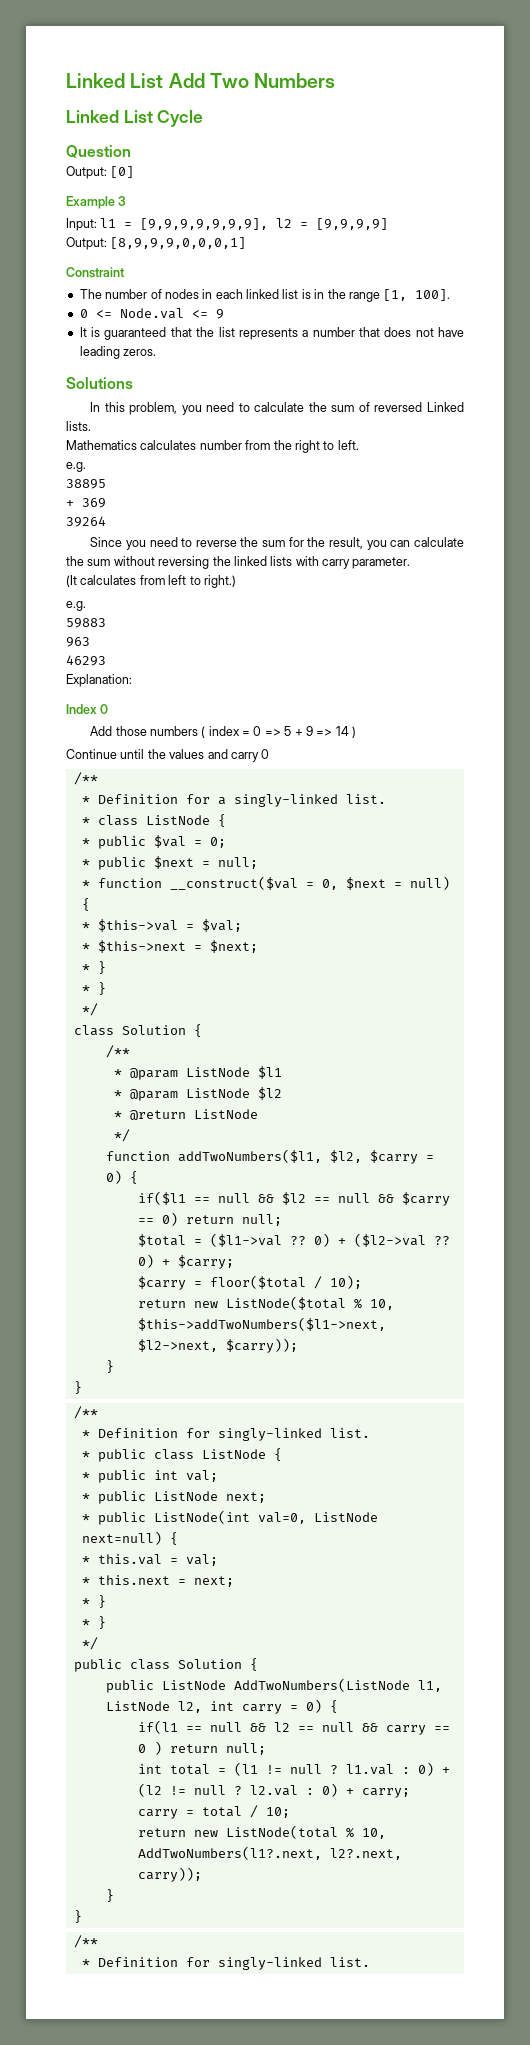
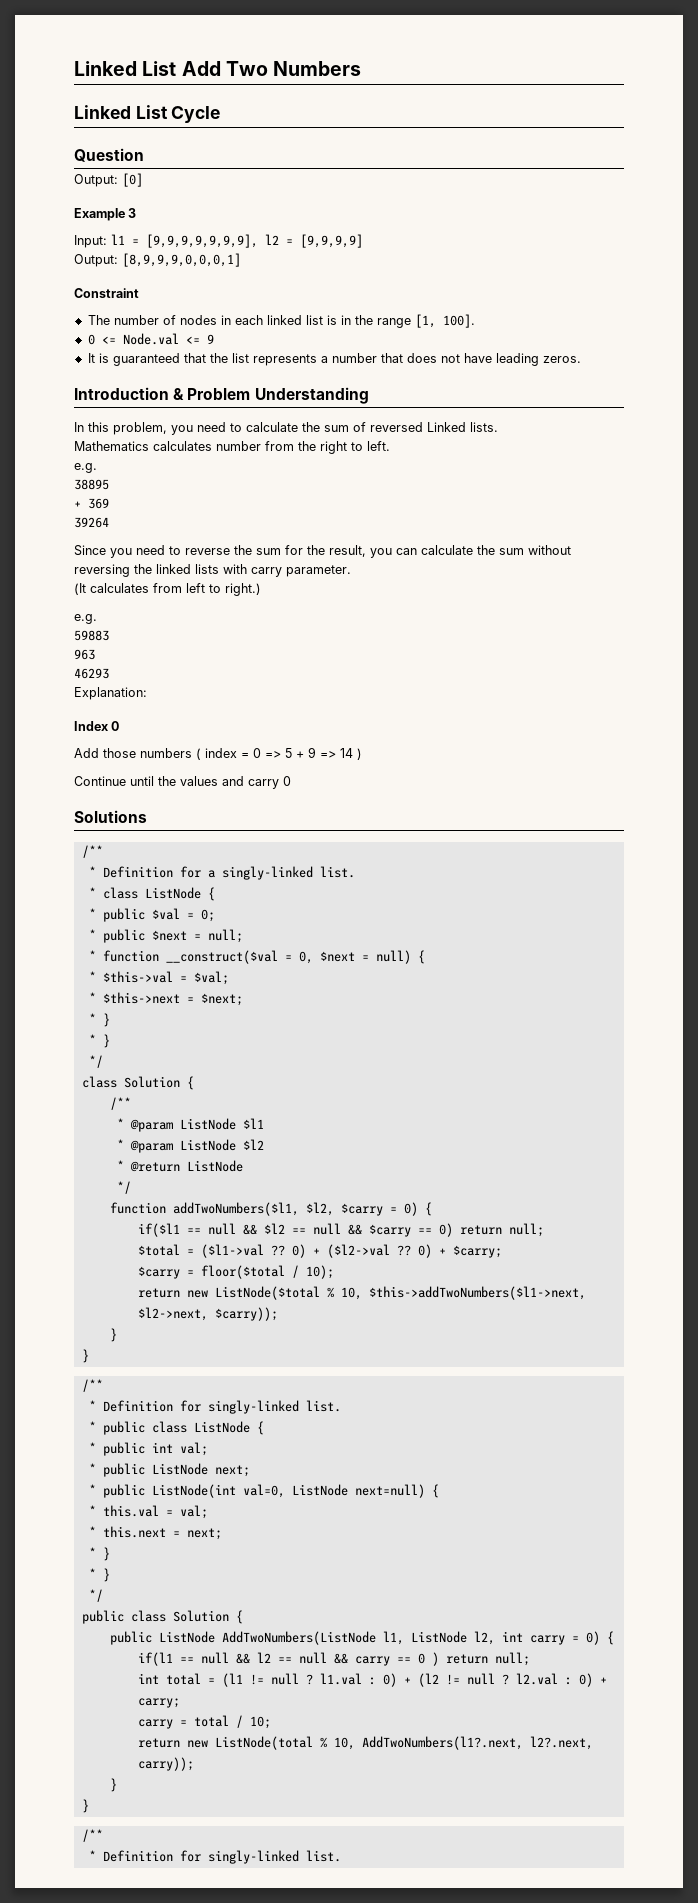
[66,377,133,389] Solutions -> [74,387,369,404] Introduction & Problem Understanding
(270, 754) none -> [74,810,147,823] // Solutions

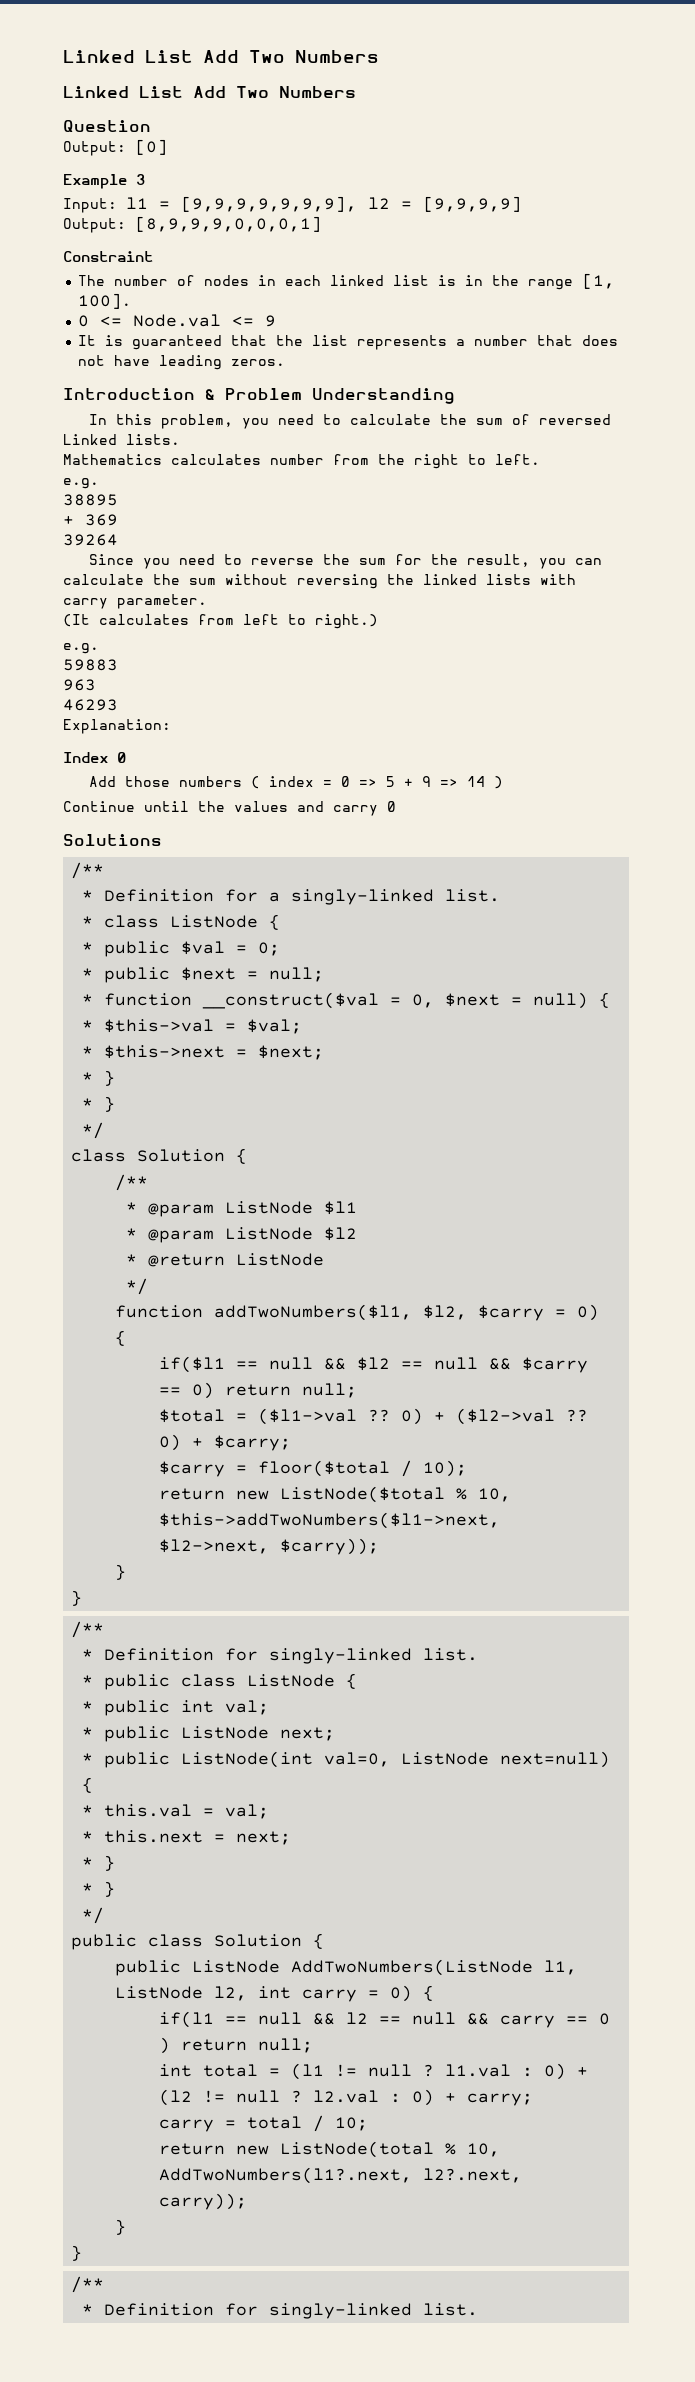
[171,106,221,123] Cycle -> [193,86,356,98] Add Two Numbers

